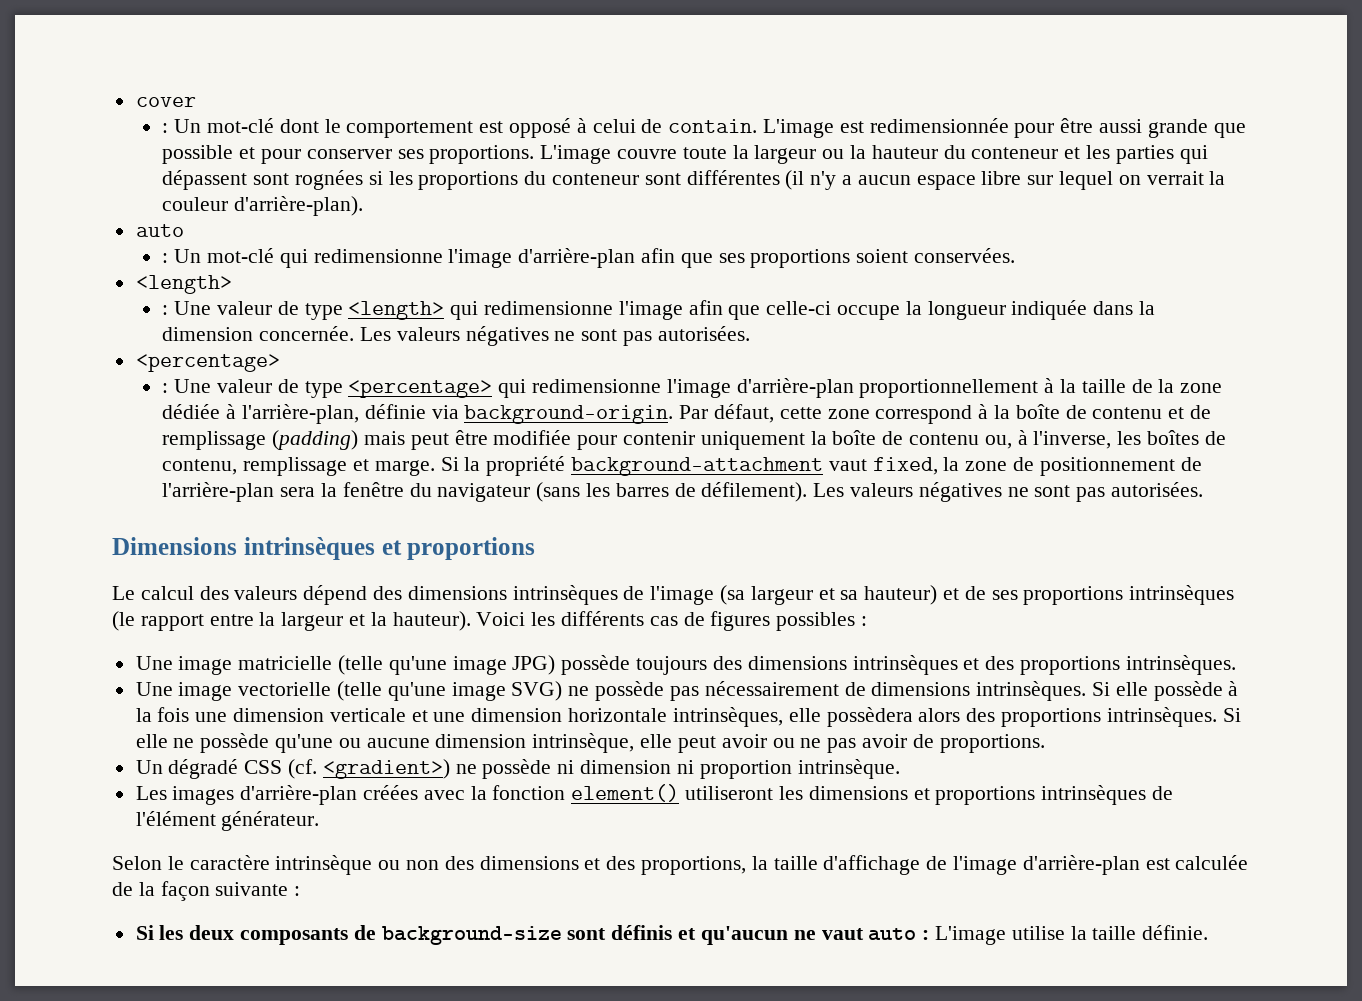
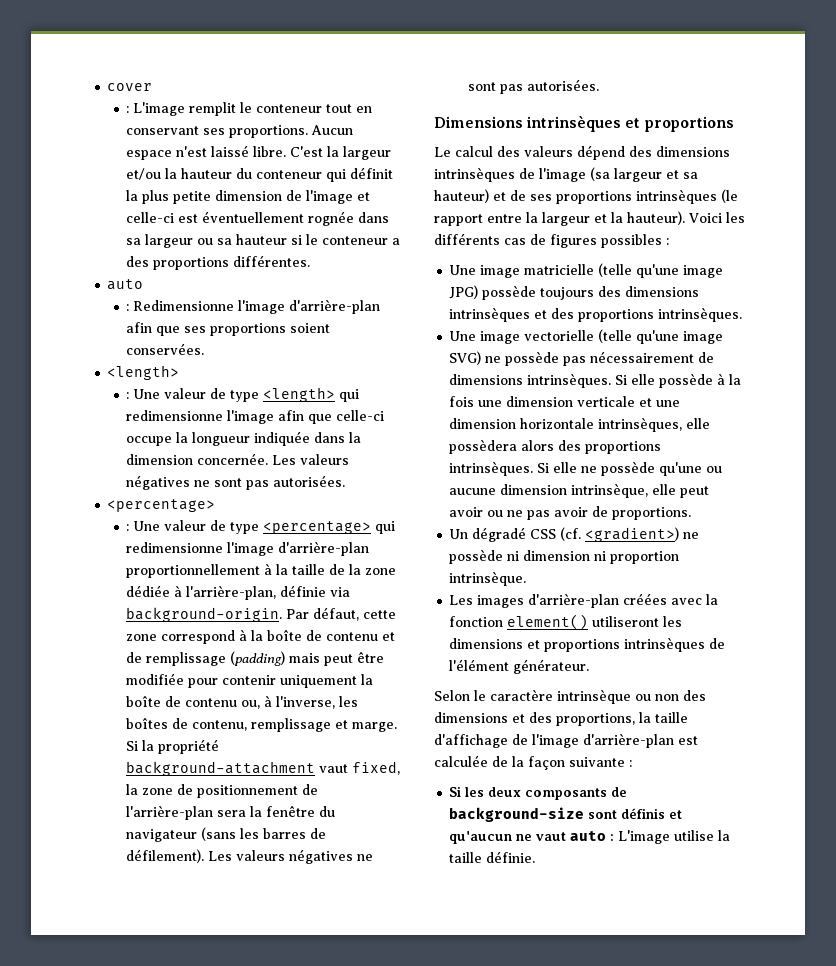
[174,118,1246,138] [162,145,845,164] Un mot-clé dont le comportement est opposé à celui de contain. L'image est redimensionnée pour être aussi grande que possible et pour conserver ses proportions. L'image couvre toute la largeur ou -> [133,102,373,116] [126,125,354,138] [126,145,392,160] [126,168,162,180] L'image remplit le conteneur tout en conservant ses proportions. Aucun espace n'est laissé libre. C'est la largeur et/ou
[1064,145,1208,164] [162,170,1226,190] [162,196,364,216] [135,224,184,237] [162,248,443,268] et les parties qui dépassent sont rognées si les proportions du conteneur sont différentes (il n'y a aucun espace libre sur lequel on verrait la couleur d'arrière-plan). // auto // : Un mot-clé qui redimensionne -> [326,167,394,182] [126,190,371,204] [126,211,390,226] [126,234,401,248] [126,255,311,270] [107,279,144,290] [126,300,235,311] qui définit la plus petite dimension de l'image et celle-ci est éventuellement rognée dans sa largeur ou sa hauteur si le conteneur a des proportions différentes. // auto // : Redimensionne

